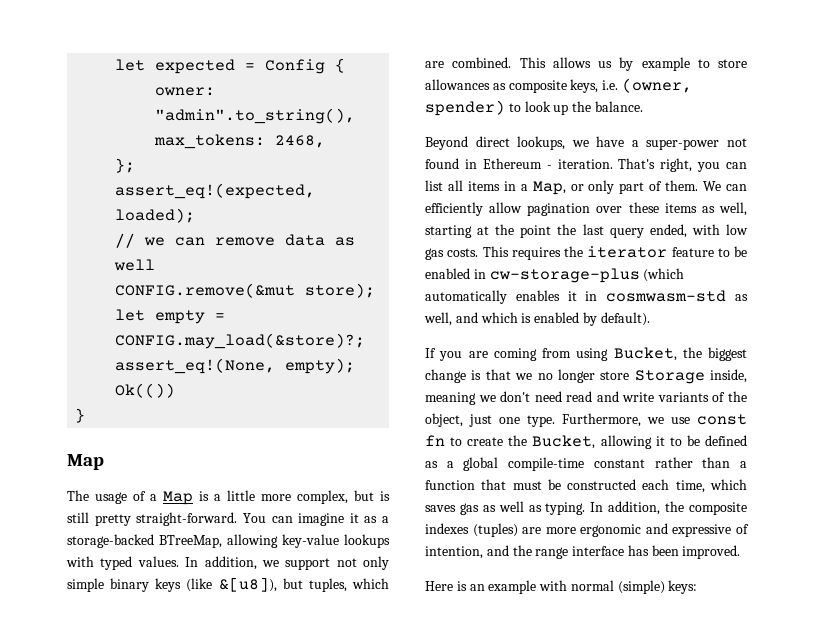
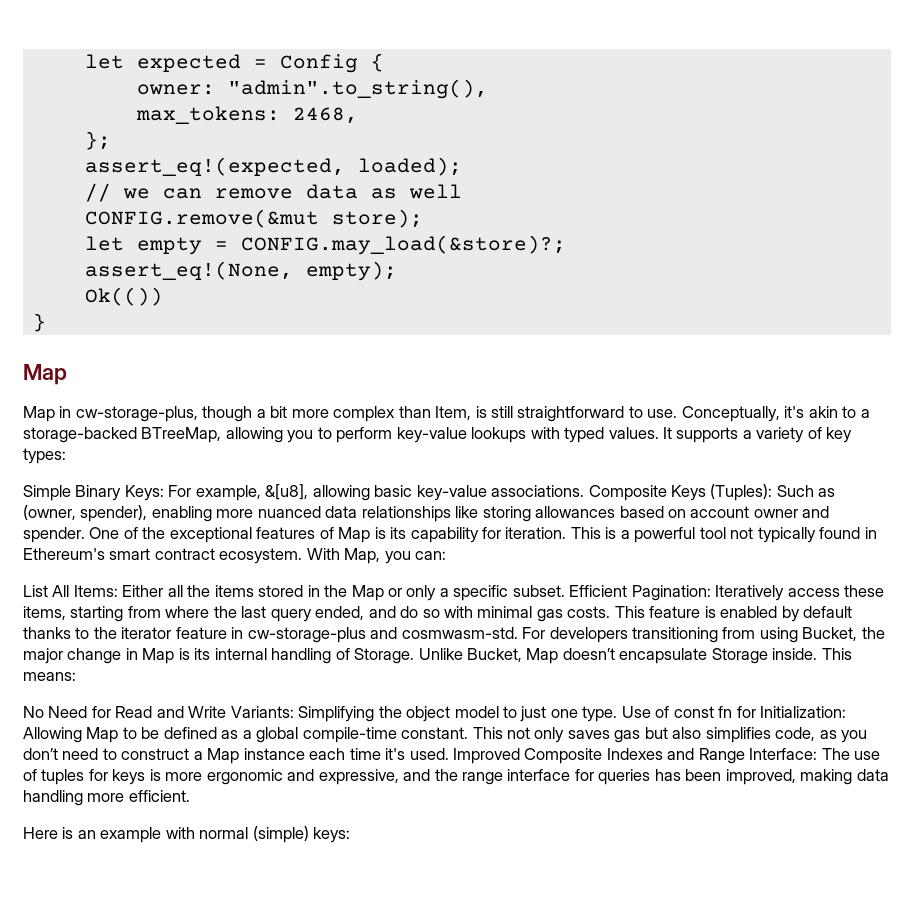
[67,490,390,505] [67,512,378,526] The usage of a Map is a little more complex, but is still pretty straight-forward. You can imagine it as -> [23,406,857,422] Map in cw-storage-plus, though a bit more complex than Item, is still straightforward to use. Conceptually, it's akin to
(278, 541) none -> [287,427,393,443] you to perform
[185,556,389,570] [67,577,389,592] [425,57,747,71] [425,78,692,93] [425,100,643,116] [425,136,747,150] [425,158,747,172] [425,180,747,195] [425,202,747,216] [425,224,748,238] [425,246,747,260] [425,268,685,283] [425,290,748,304] [424,312,650,326] [425,347,747,361] [425,369,747,384] [425,391,747,405] [425,413,747,427] [425,435,665,449] In addition, we support not only simple binary keys (like &[u8]), but tuples, which are combined. This allows us by example to store allowances as composite keys, i.e. (owner, spender) to look up the balance. // Beyond direct lookups, we have a super-power not found in Ethereum - iteration. That's right, you can list all items in a Map, or only part of them. We can efficiently allow pagination over these items as well, starting at the point the last query ended, with low gas costs. This requires the iterator feature to be enabled in cw-storage-plus (which automatically enables it in cosmwasm-std as well, and which is enabled by default). // If you are coming from using Bucket, the biggest change is that we no longer store Storage inside, meaning we don't need read and write variants of the object, just one type. Furthermore, we use const fn to create the Bucket, allowing it -> [663,427,853,443] [23,448,66,464] [23,484,836,501] [23,505,830,522] [23,527,877,543] [23,548,447,564] [23,585,885,601] [23,606,853,622] [23,627,885,643] [23,648,852,664] [23,672,76,681] [23,706,847,722] [23,727,119,743] It supports a variety of key types: // Simple Binary Keys: For example, &[u8], allowing basic key-value associations. Composite Keys (Tuples): Such as (owner, spender), enabling more nuanced data relationships like storing allowances based on account owner and spender. One of the exceptional features of Map is its capability for iteration. This is a powerful tool not typically found in Ethereum's smart contract ecosystem. With Map, you can: // List All Items: Either all the items stored in the Map or only a specific subset. Efficient Pagination: Iteratively access these items, starting from where the last query ended, and do so with minimal gas costs. This feature is enabled by default thanks to the iterator feature in cw-storage-plus and cosmwasm-std. For developers transitioning from using Bucket, the major change in Map is its internal handling of Storage. Unlike Bucket, Map doesn’t encapsulate Storage inside. This means: // No Need for Read and Write Variants: Simplifying the object model to just one type. Use of const fn for Initialization: Allowing Map
[593,457,747,468] [425,479,747,493] [425,501,747,515] [425,523,749,537] [425,545,741,559] constant rather than a function that must be constructed each time, which saves gas as well as typing. In addition, the composite indexes (tuples) are more ergonomic and expressive of intention, and the range interface has been improved. -> [401,727,868,743] [23,748,881,764] [23,769,889,785] [23,790,190,806] constant. This not only saves gas but also simplifies code, as you don’t need to construct a Map instance each time it's used. Improved Composite Indexes and Range Interface: The use of tuples for keys is more ergonomic and expressive, and the range interface for queries has been improved, making data handling more efficient.

